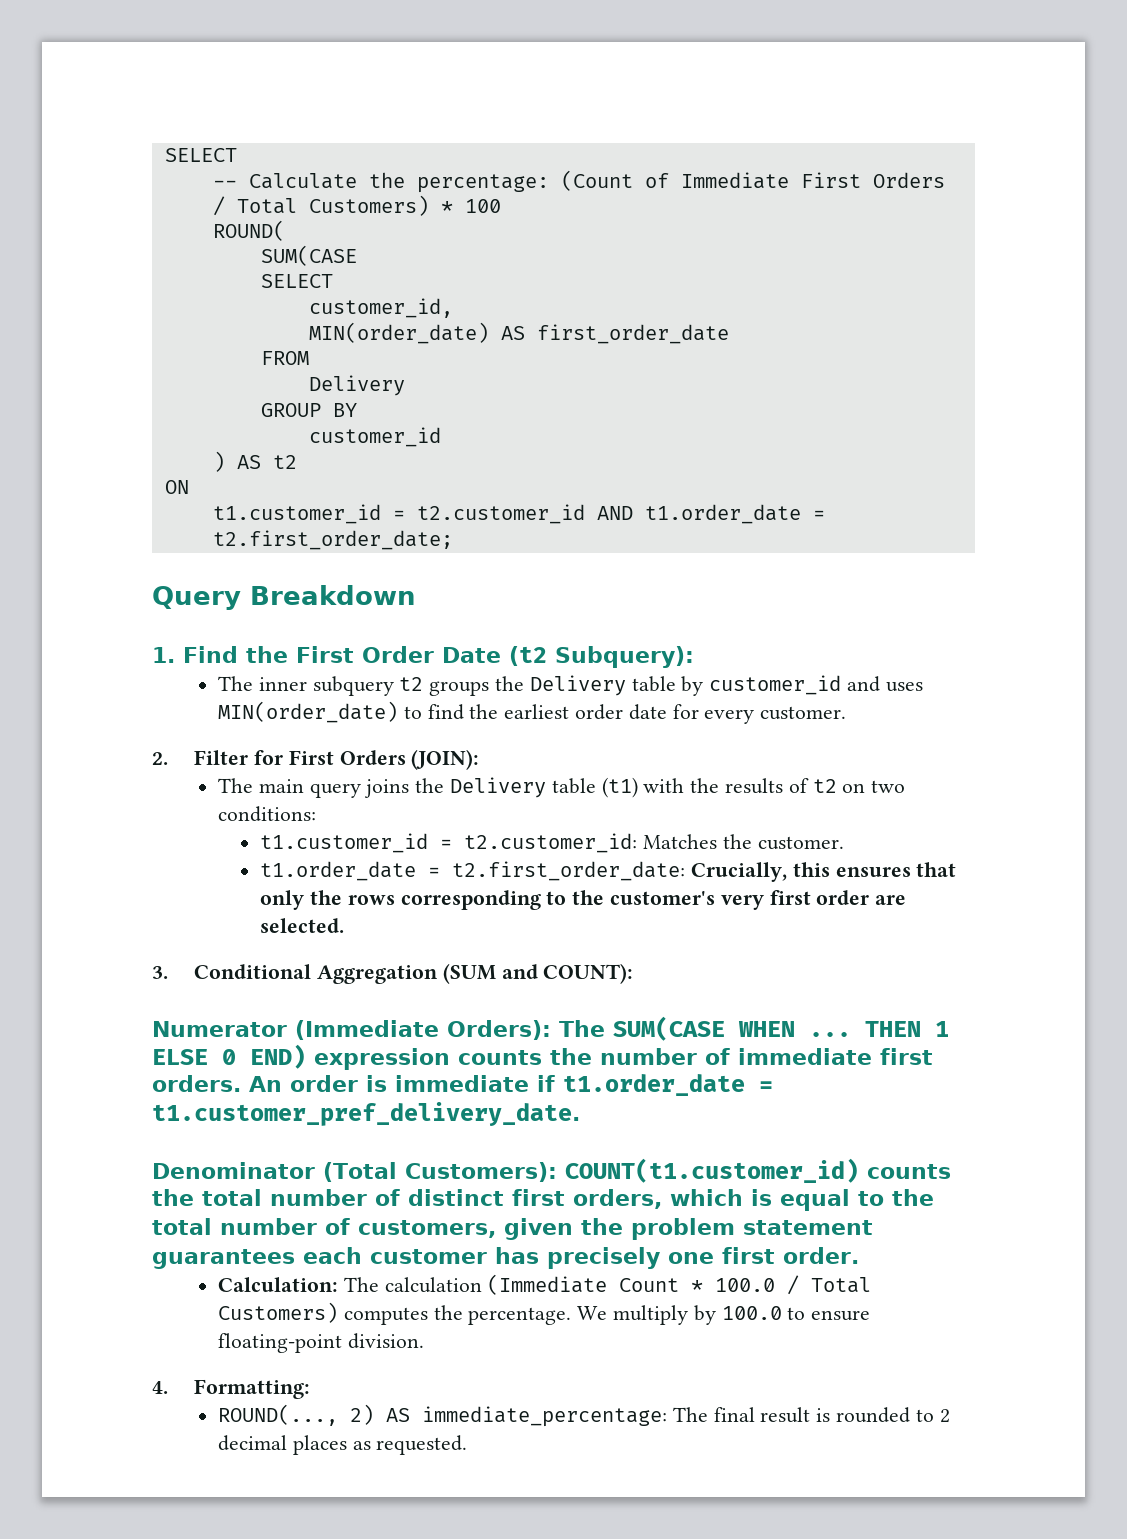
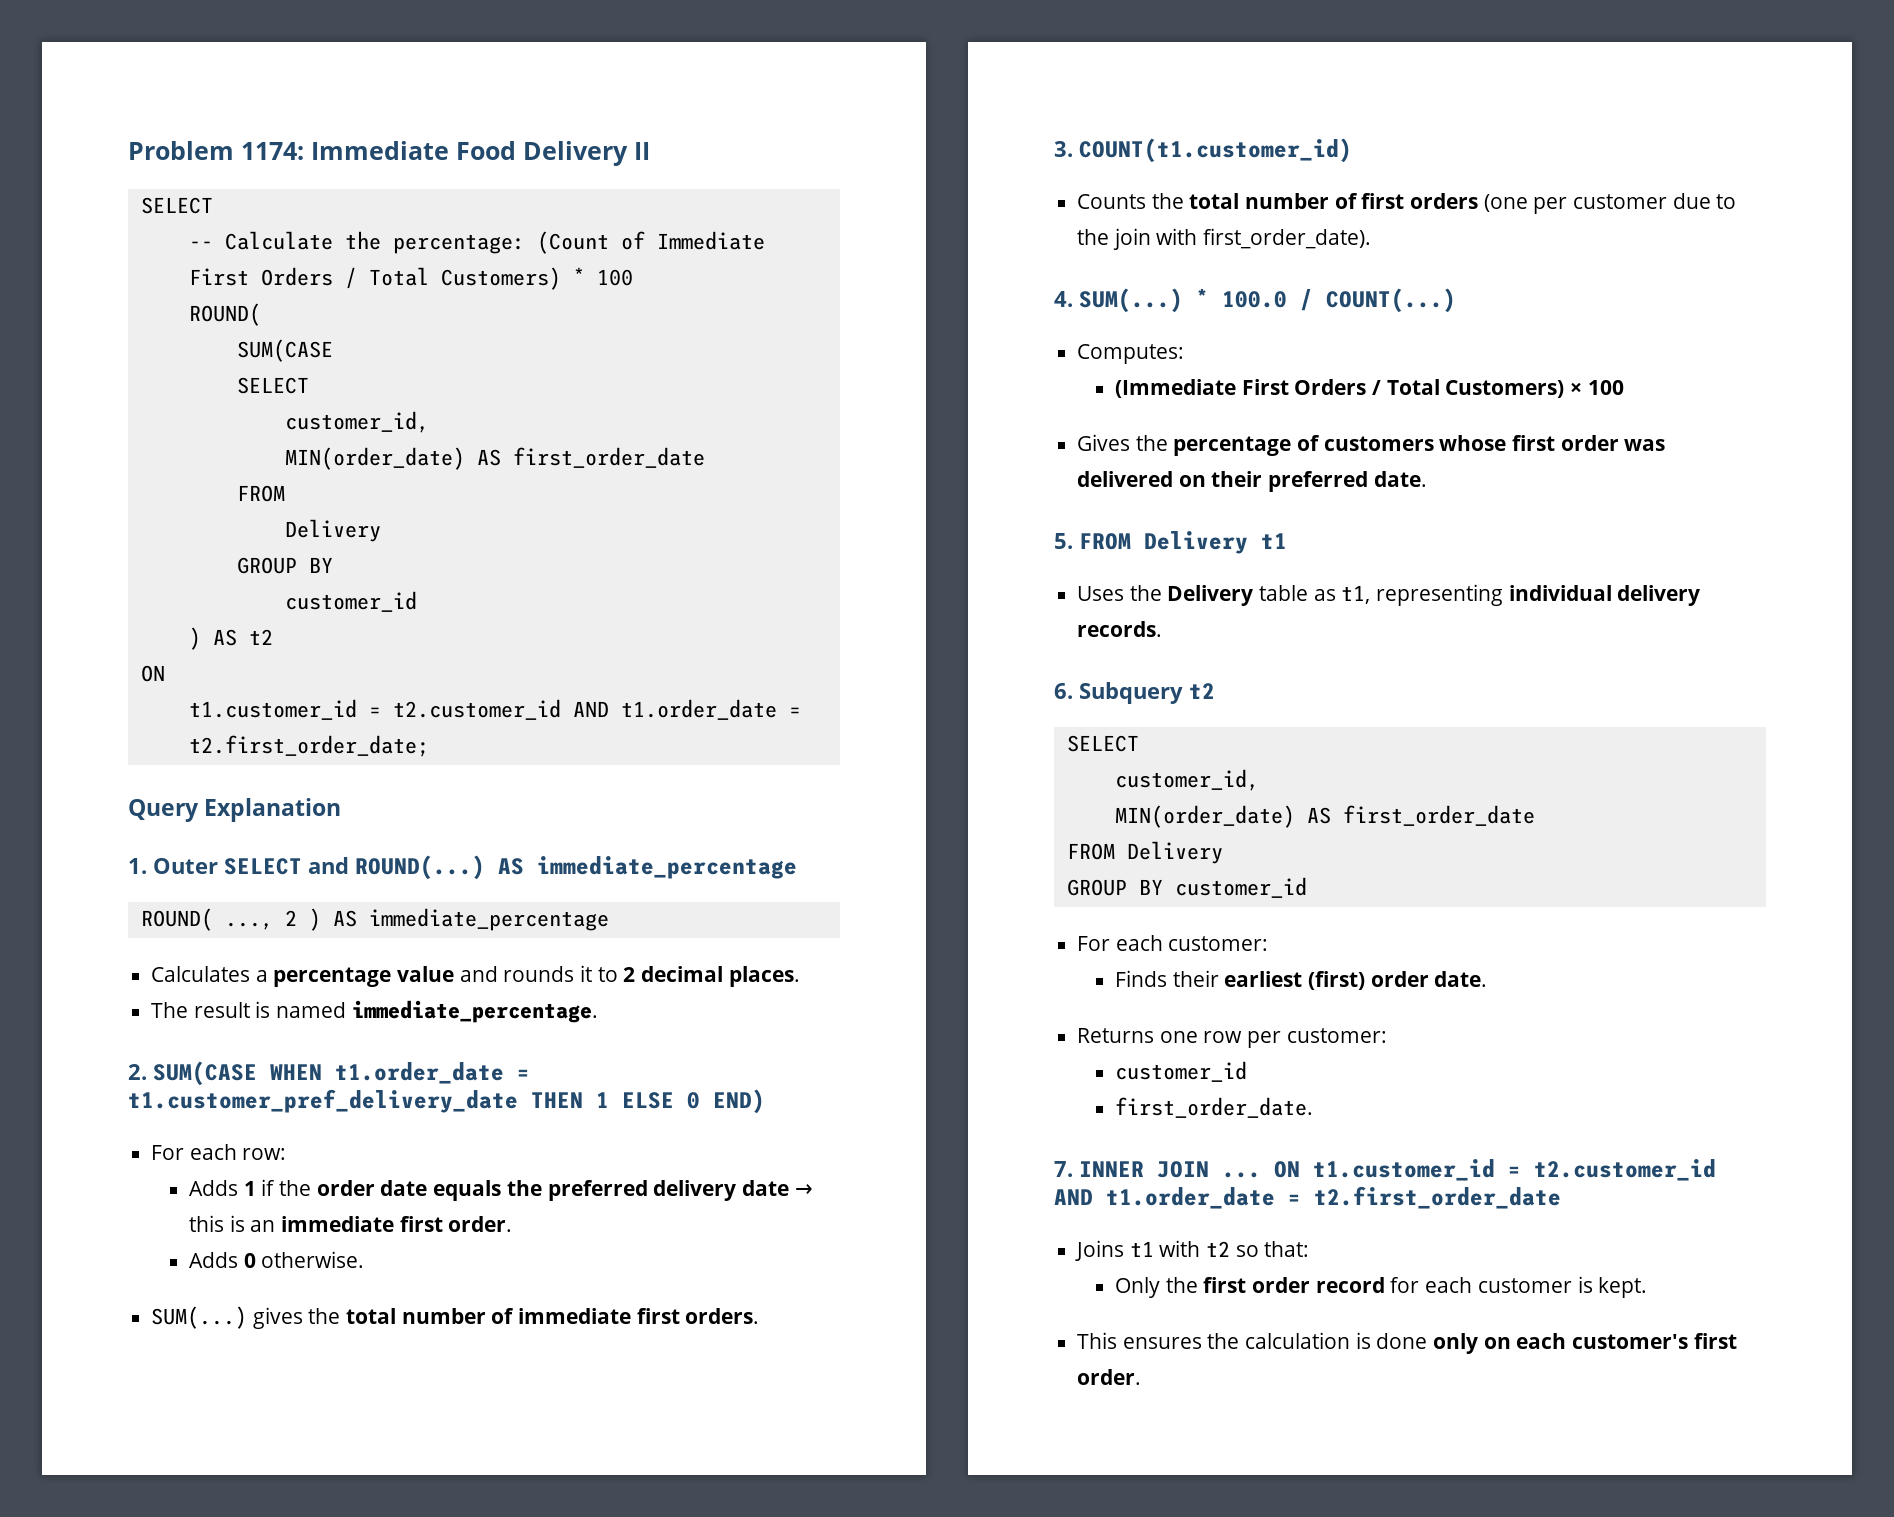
(164, 155) none -> [128,141,650,166] Problem 1174: Immediate Food Delivery II //
[250,585,416,605] Breakdown -> [204,798,342,822] Explanation
[183,646,694,668] [217,675,923,696] [217,701,847,724] [152,749,480,770] [217,777,906,798] [217,806,316,822] [260,833,844,853] [260,861,957,882] [260,890,907,910] [260,918,345,933] [152,963,634,984] [152,1016,851,1041] Find the First Order Date (t2 Subquery): // The inner subquery t2 groups the Delivery table by customer_id and uses MIN(order_date) to find the earliest order date for every customer. // 2. Filter for First Orders (JOIN): // The main query joins the Delivery table (t1) with the results of t2 on two conditions: // t1.customer_id = t2.customer_id: Matches the customer. // t1.order_date = t2.first_order_date: Crucially, this ensures that only the rows corresponding to the customer's very first order are selected. // 3. Conditional Aggregation (SUM and COUNT): // Numerator (Immediate Orders): The SUM(CASE WHEN ... -> [153,855,797,880] [140,908,609,931] [151,965,800,987] [151,1000,598,1023] [128,1061,530,1086] [128,1089,518,1113] Outer SELECT and ROUND(...) AS immediate_percentage // ROUND( ..., 2 ) AS immediate_percentage // Calculates a percentage value and rounds it to 2 decimal places. // The result is named immediate_percentage. // 2. SUM(CASE WHEN t1.order_date = t1.customer_pref_delivery_date
[314,1048,592,1070] expression counts the -> [151,1144,287,1160] [189,1179,813,1201] [189,1215,513,1232] [189,1251,365,1268] [151,1306,397,1329] // For each row: // Adds 1 if the order date equals the preferred delivery date → this is an immediate first order. // Adds 0 otherwise. // SUM(...) gives the total
[249,1074,773,1096] [152,1102,580,1126] [152,1162,557,1182] An order is immediate if t1.order_date = t1.customer_pref_delivery_date. // Denominator (Total Customers): -> [1054,141,1073,157] // 3.
[866,1164,951,1179] [152,1189,934,1211] [152,1218,873,1240] [152,1247,859,1269] [217,1274,872,1295] [217,1302,871,1325] [217,1333,424,1353] [152,1379,311,1399] [217,1404,950,1427] [217,1435,468,1455] counts the total number of distinct first orders, which is equal to the total number of customers, given the problem statement guarantees each customer has precisely one first order. // Calculation: The calculation (Immediate Count * 100.0 / Total Customers) computes the percentage. We multiply by 100.0 to ensure floating-point division. // 4. Formatting: // ROUND(..., 2) AS immediate_percentage: The final result is rounded to 2 decimal places as requested. -> [1077,193,1737,214] [1077,228,1372,250] [1054,288,1456,313] [1077,344,1185,364] [1115,379,1624,398] [1077,434,1666,456] [1077,471,1427,492] [1054,531,1287,554] [1077,584,1701,606] [1077,621,1163,637] [1054,682,1215,704] [1066,735,1139,752] [1114,769,1259,791] [1114,805,1535,828] [1066,841,1223,864] [1066,877,1307,898] [1077,935,1269,951] [1115,970,1488,990] [1077,1028,1387,1048] [1115,1061,1248,1082] [1115,1097,1314,1118] [1054,1159,1716,1181] [1054,1186,1561,1209] [1075,1240,1310,1261] [1115,1276,1648,1298] [1077,1332,1737,1354] [1077,1369,1142,1385] // Counts the total number of first orders (one per customer due to the join with first_order_date). // 4. SUM(...) * 100.0 / COUNT(...) // Computes: // (Immediate First Orders / Total Customers) × 100 // Gives the percentage of customers whose first order was delivered on their preferred date. // 5. FROM Delivery t1 // Uses the Delivery table as t1, representing individual delivery records. // 6. Subquery t2 // SELECT // customer_id, // MIN(order_date) AS first_order_date // FROM Delivery // GROUP BY customer_id // For each customer: // Finds their earliest (first) order date. // Returns one row per customer: // customer_id // first_order_date. // 7. INNER JOIN ... ON t1.customer_id = t2.customer_id AND t1.order_date = t2.first_order_date // Joins t1 with t2 so that: // Only the first order record for each customer is kept. // This ensures the calculation is done only on each customer's first order.

